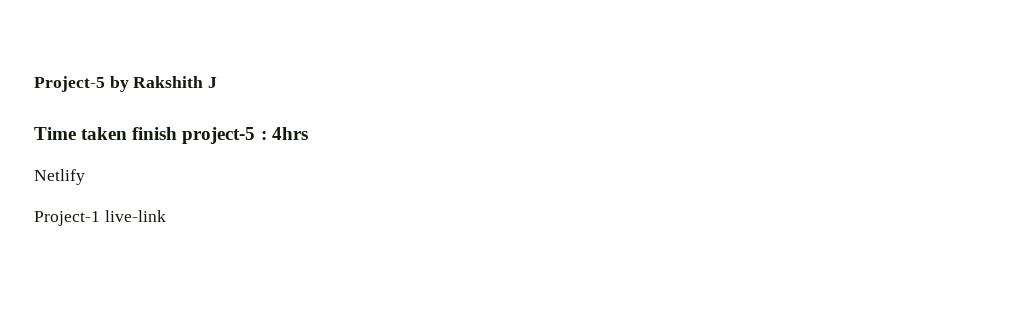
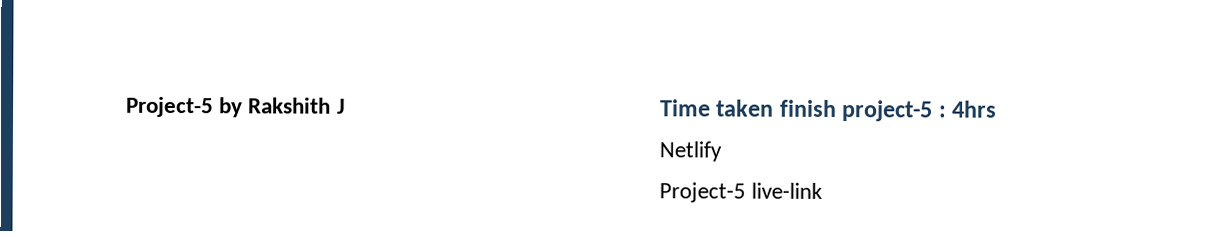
[34,211,100,226] Project-1 -> [659,182,746,203] Project-5

